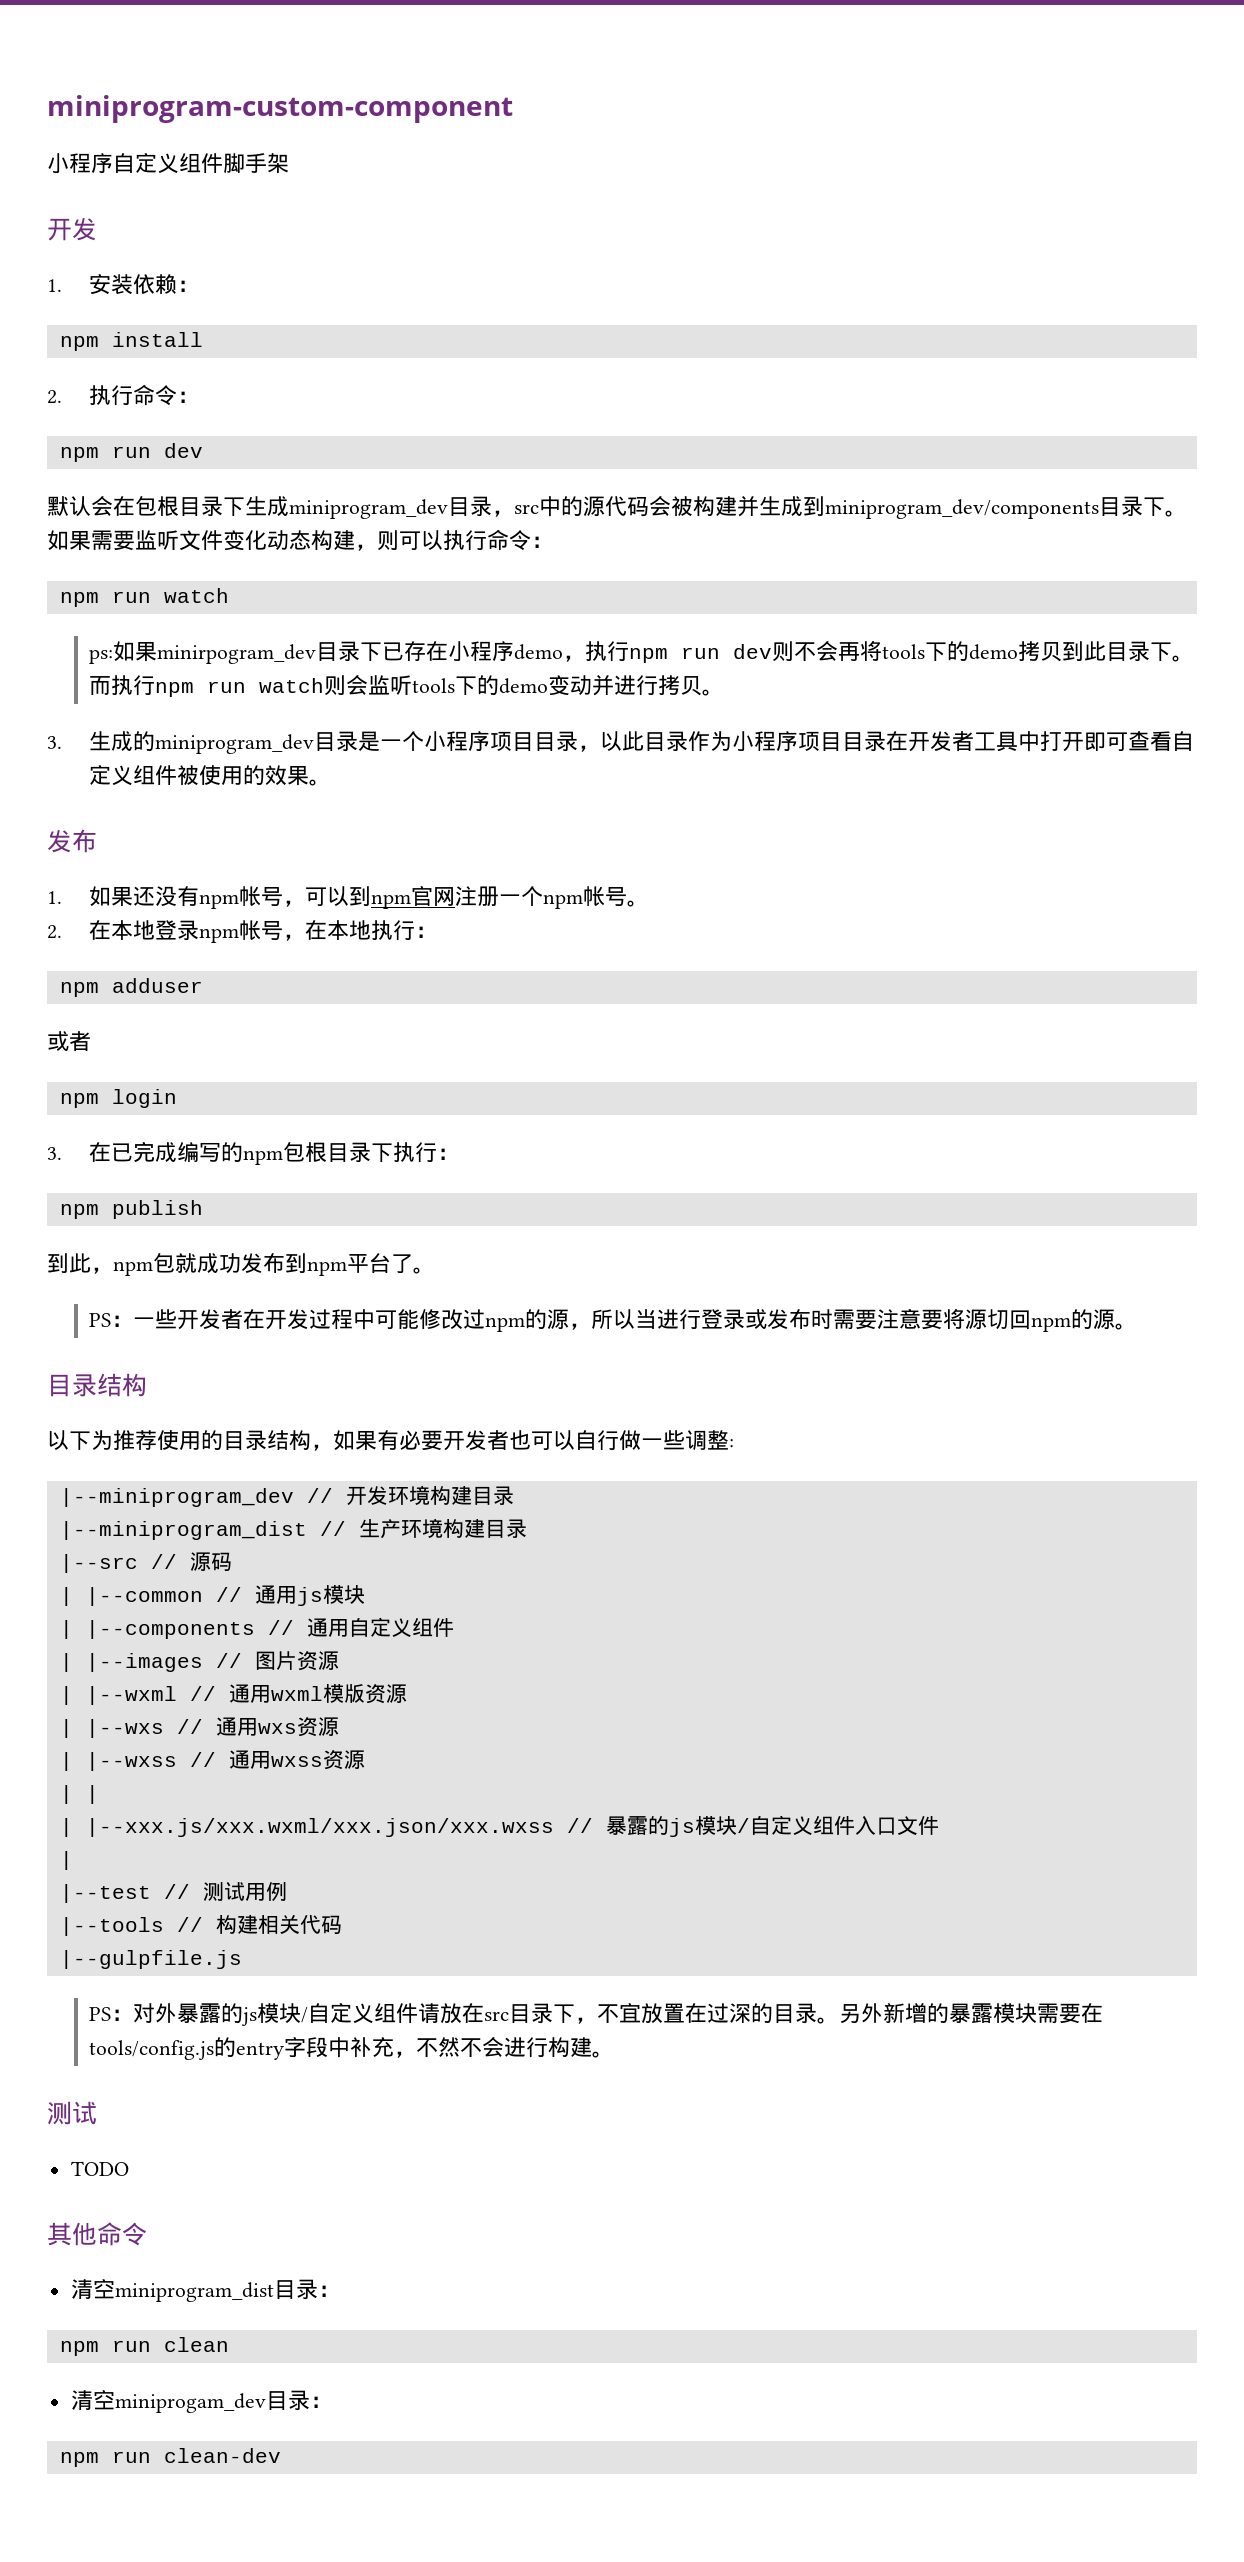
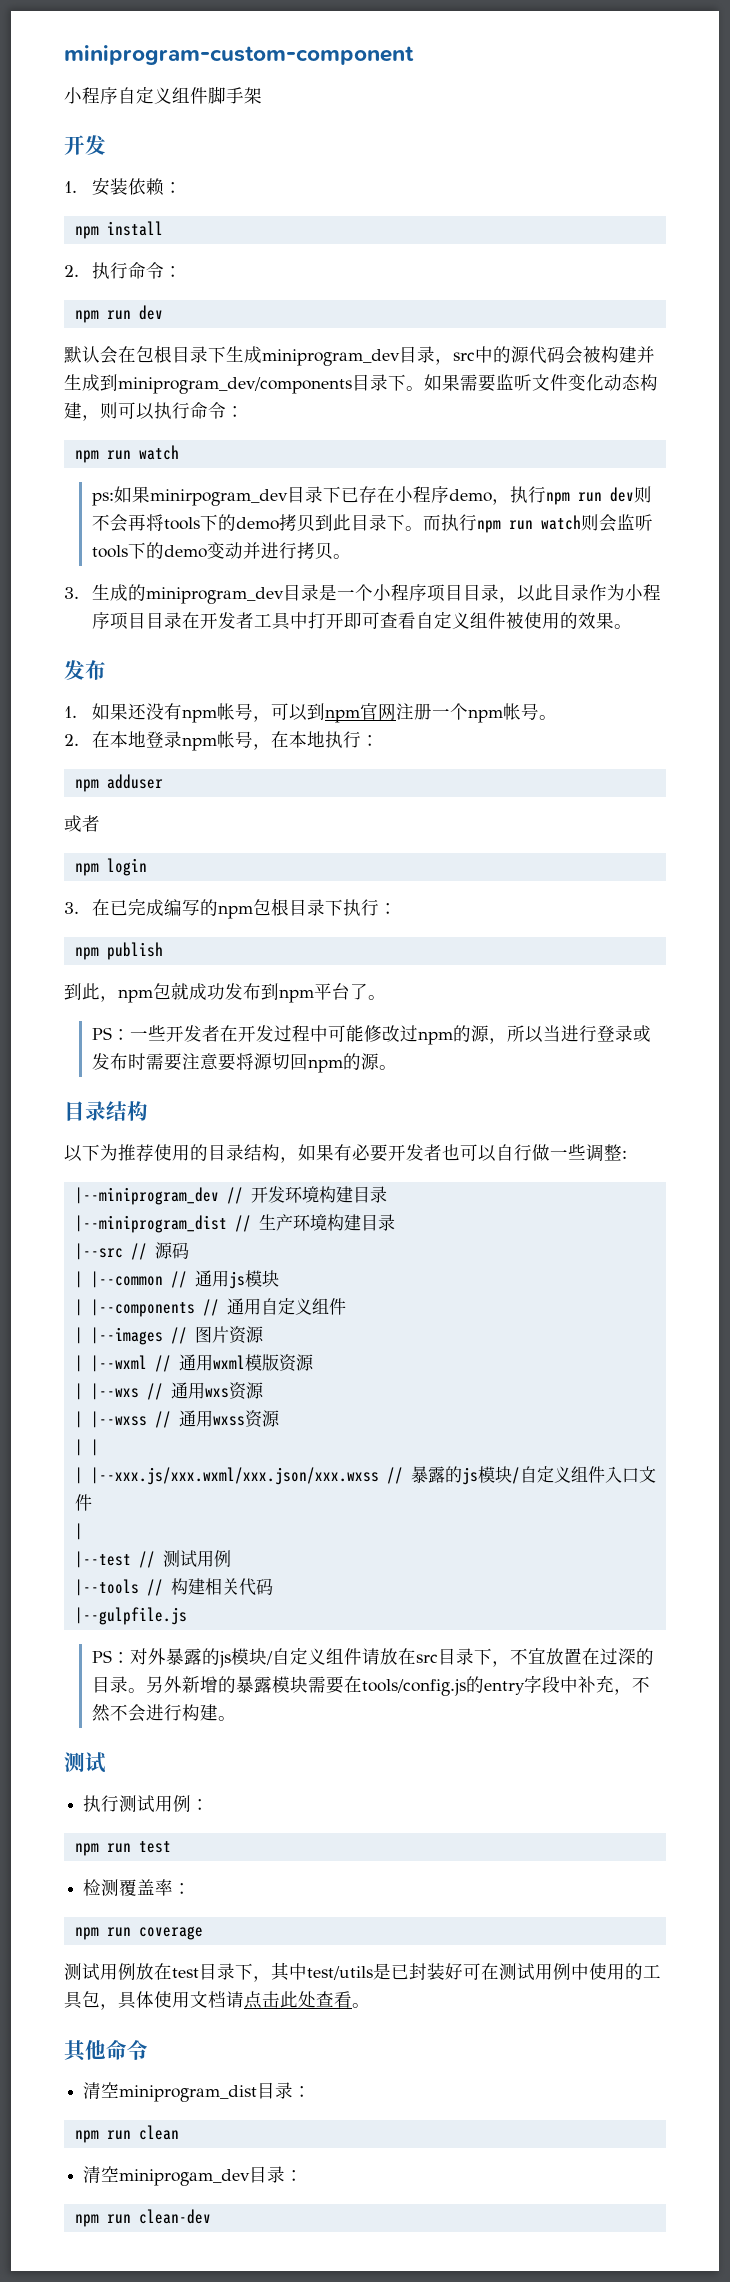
[70,2161,129,2176] TODO -> [83,1795,210,1813] [74,1841,171,1856] [83,1879,192,1896] [74,1926,203,1940] [64,1962,661,1982] [64,1991,370,2010] 执行测试用例： // npm run test // 检测覆盖率： // npm run coverage // 测试用例放在test目录下，其中test/utils是已封装好可在测试用例中使用的工具包，具体使用文档请点击此处查看。

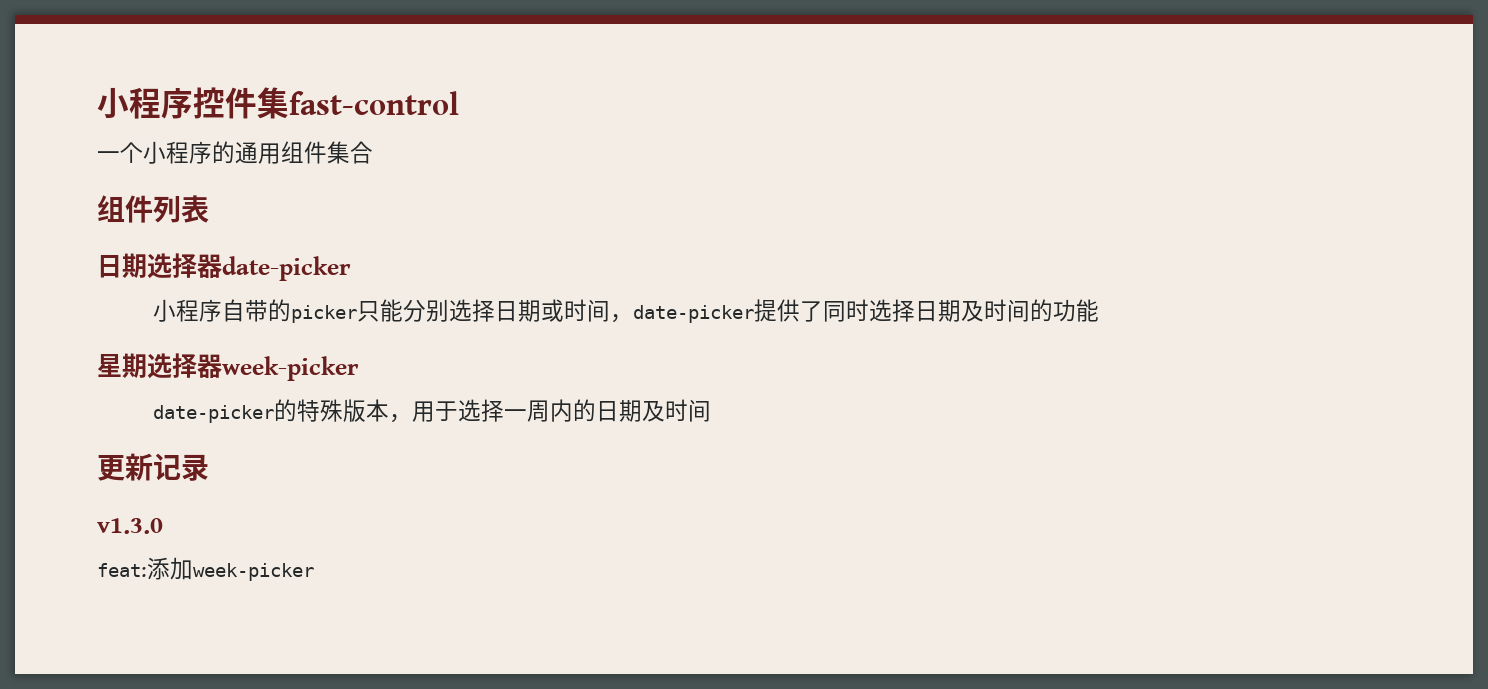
[64,45,414,65] [64,86,262,104] [64,135,106,155] [64,177,182,196] [74,221,163,239] [64,262,182,279] [74,305,163,323] [64,345,655,366] [64,374,658,394] [64,402,244,421] [74,445,179,463] [91,486,652,506] [91,514,653,533] [91,542,351,560] [64,584,661,604] [91,611,632,630] [64,660,106,680] [64,703,557,723] [64,731,379,751] [74,774,163,792] [64,815,100,832] [74,858,147,876] [64,898,397,919] [74,942,163,960] [64,982,386,1003] [91,1025,651,1045] [91,1053,397,1073] [64,1101,148,1121] [64,1144,627,1163] [74,1186,387,1205] [74,1214,395,1233] [74,1242,189,1260] [74,1270,279,1289] [74,1298,346,1317] [74,1326,264,1345] [74,1354,314,1372] [74,1382,264,1400] [74,1410,280,1428] [74,1439,99,1456] [74,1466,656,1485] [74,1494,92,1511] [74,1523,83,1540] [74,1550,231,1568] [74,1578,273,1596] [74,1607,187,1625] [91,1647,654,1668] [91,1675,650,1696] [91,1704,236,1722] [64,1752,106,1773] [83,1795,210,1813] [74,1841,171,1856] [83,1879,192,1896] [74,1926,203,1940] [64,1962,661,1982] [64,1991,370,2010] [64,2039,148,2062] [83,2082,312,2102] [74,2125,179,2143] [83,2166,304,2186] [74,2209,211,2227] miniprogram-custom-component // 小程序自定义组件脚手架 // 开发 // 1.安装依赖： // npm install // 2.执行命令： // npm run dev // 默认会在包根目录下生成miniprogram_dev目录，src中的源代码会被构建并生成到miniprogram_dev/components目录下。如果需要监听文件变化动态构建，则可以执行命令： // npm run watch // ps:如果minirpogram_dev目录下已存在小程序demo，执行npm run dev则不会再将tools下的demo拷贝到此目录下。而执行npm run watch则会监听tools下的demo变动并进行拷贝。 // 3.生成的miniprogram_dev目录是一个小程序项目目录，以此目录作为小程序项目目录在开发者工具中打开即可查看自定义组件被使用的效果。 // 发布 // 1.如果还没有npm帐号，可以到npm官网注册一个npm帐号。 // 2.在本地登录npm帐号，在本地执行： // npm adduser // 或者 // npm login // 3.在已完成编写的npm包根目录下执行： // npm publish // 到此，npm包就成功发布到npm平台了。 // PS：一些开发者在开发过程中可能修改过npm的源，所以当进行登录或发布时需要注意要将源切回npm的源。 // 目录结构 // 以下为推荐使用的目录结构，如果有必要开发者也可以自行做一些调整: // |--miniprogram_dev // 开发环境构建目录 // |--miniprogram_dist // 生产环境构建目录 // |--src // 源码 // | |--common // 通用js模块 // | |--components // 通用自定义组件 // | |--images // 图片资源 // | |--wxml // 通用wxml模版资源 // | |--wxs // 通用wxs资源 // | |--wxss // 通用wxss资源 // | | // | |--xxx.js/xxx.wxml/xxx.json/xxx.wxss // 暴露的js模块/自定义组件入口文件 // | // |--test // 测试用例 // |--tools // 构建相关代码 // |--gulpfile.js // PS：对外暴露的js模块/自定义组件请放在src目录下，不宜放置在过深的目录。另外新增的暴露模块需要在tools/config.js的entry字段中补充，不然不会进行构建。 // 测试 // 执行测试用例： // npm run test // 检测覆盖率： // npm run coverage // 测试用例放在test目录下，其中test/utils是已封装好可在测试用例中使用的工具包，具体使用文档请点击此处查看。 // 其他命令 // 清空miniprogram_dist目录： // npm run clean // 清空miniprogam_dev目录： // npm run clean-dev -> [97,87,459,119] [97,141,373,164] [97,195,209,223] [97,253,351,281] [153,299,1100,323] [97,353,359,381] [153,399,712,423] [97,453,209,481] [97,518,163,534] [97,557,314,581] 小程序控件集fast-control // 一个小程序的通用组件集合 // 组件列表 // 日期选择器date-picker // 小程序自带的picker只能分别选择日期或时间，date-picker提供了同时选择日期及时间的功能 // 星期选择器week-picker // date-picker的特殊版本，用于选择一周内的日期及时间 // 更新记录 // v1.3.0 // feat:添加week-picker

